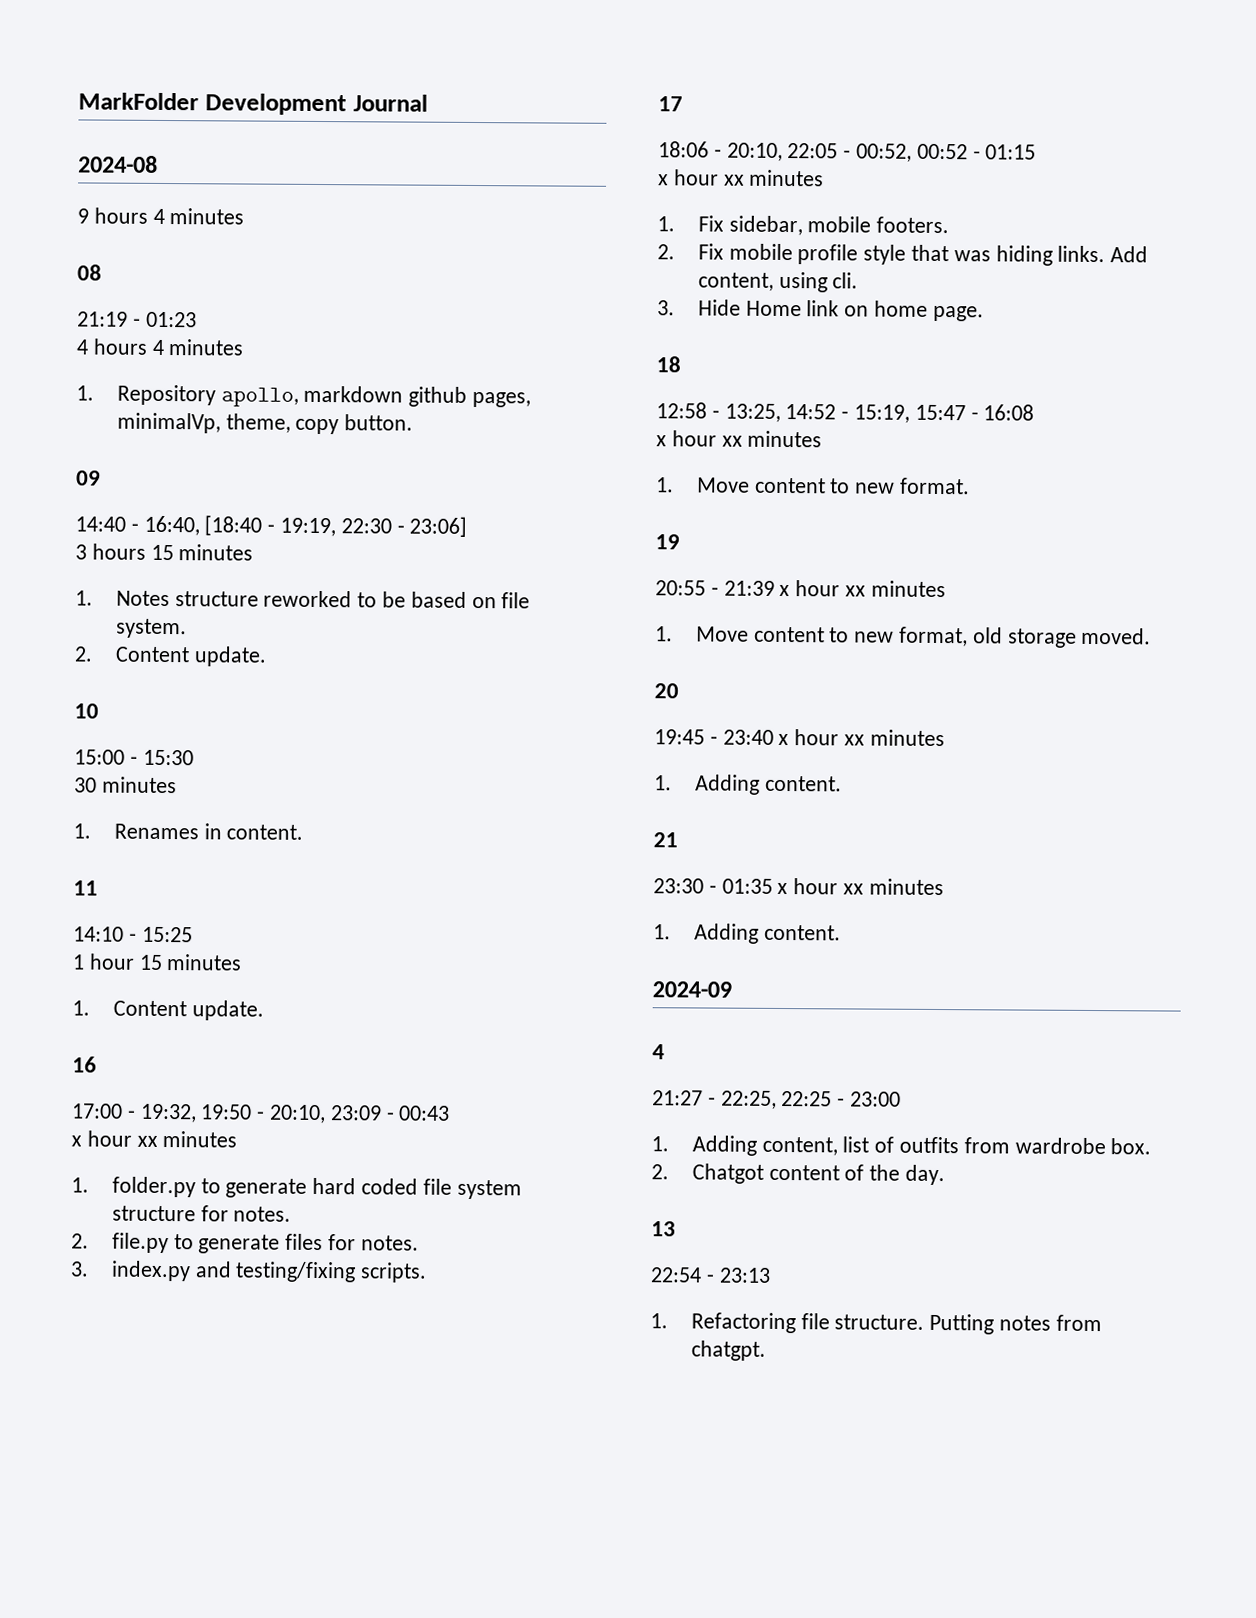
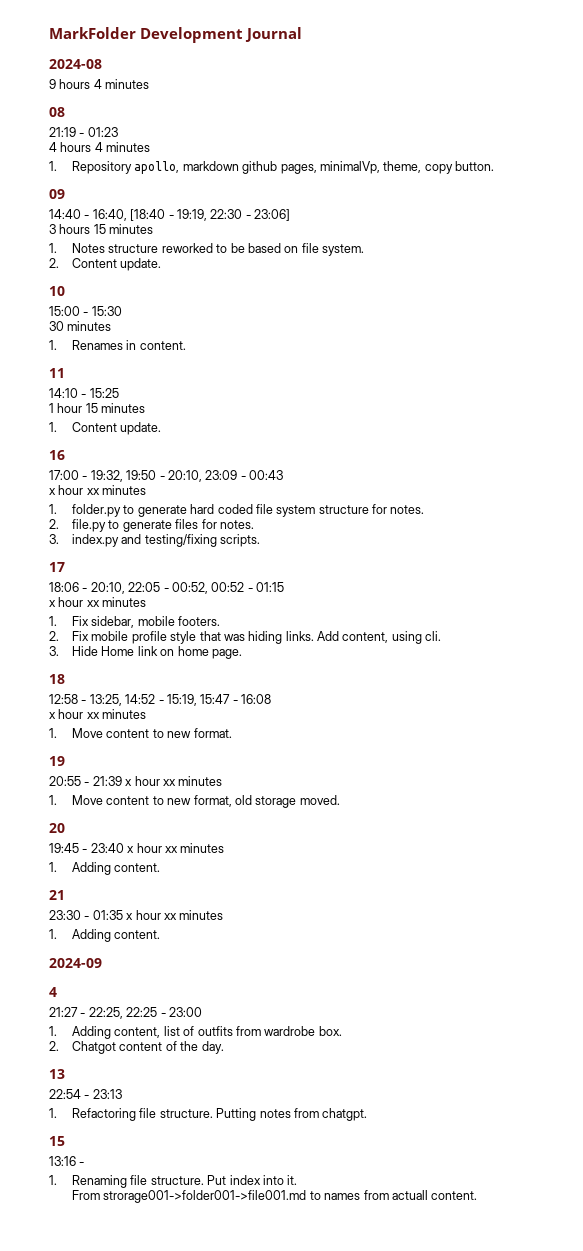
(766, 1350) none -> [49,1136,65,1146] [49,1156,85,1166] [49,1175,298,1188] [72,1190,478,1203] // 15 // 13:16 - // 1. Renaming file structure. Put index into it. // From strorage001->folder001->file001.md to names from actuall content.

